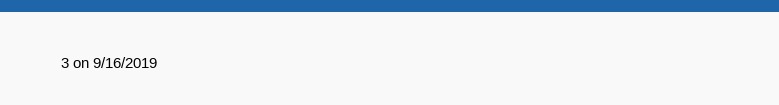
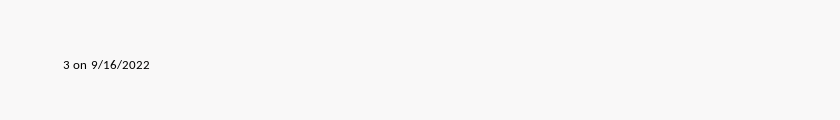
[93,57,158,68] 9/16/2019 -> [90,60,150,69] 9/16/2022

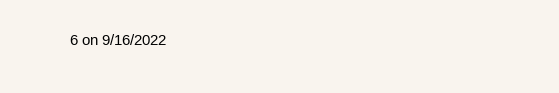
[63,61,70,69] 3 -> [70,35,78,45] 6

